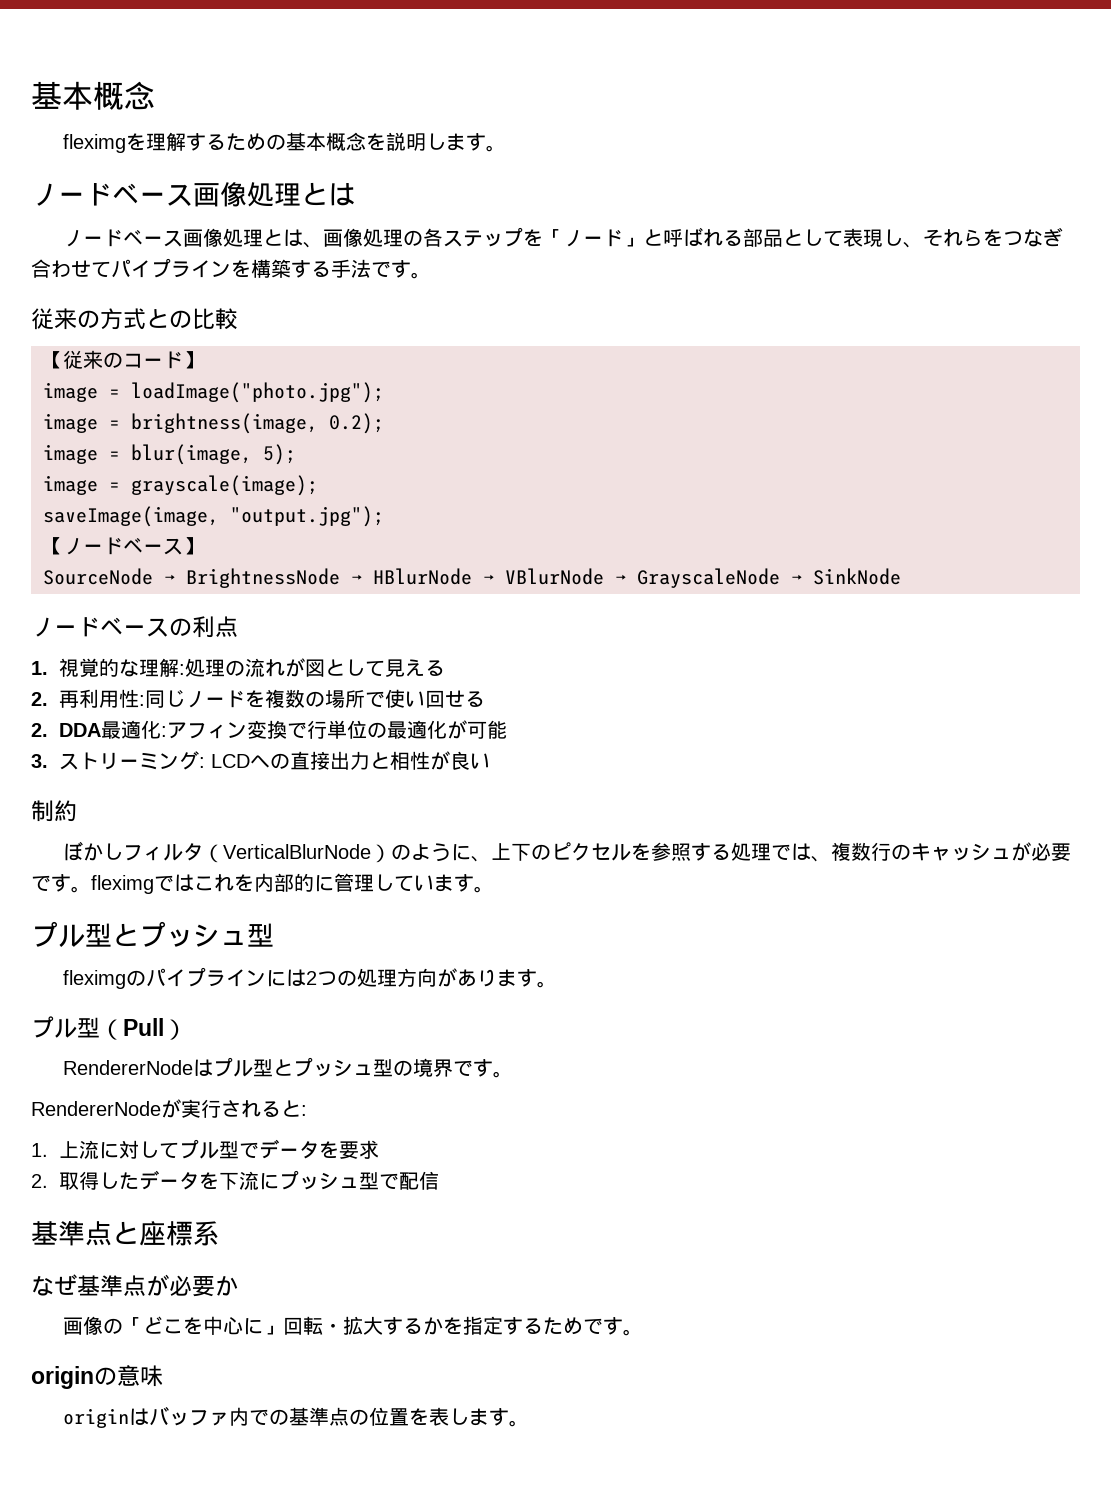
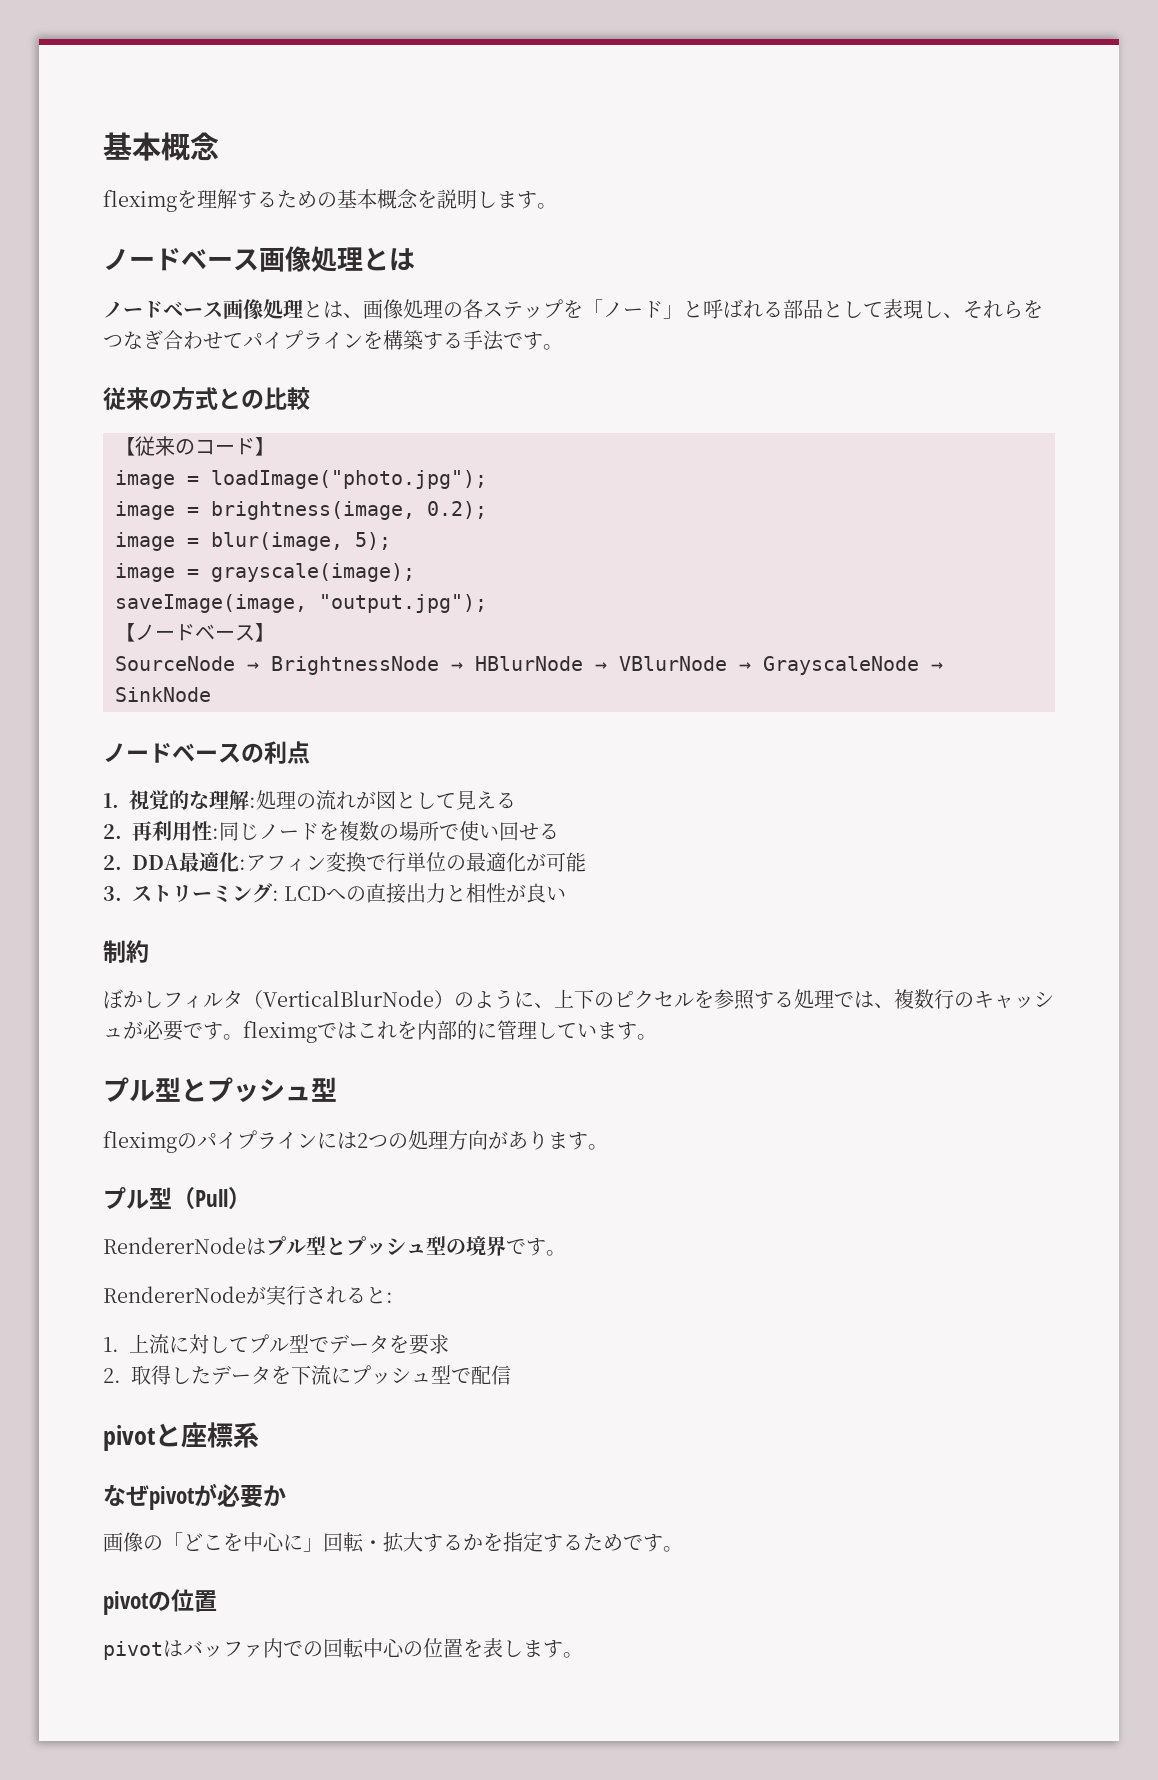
[31,1220,112,1246] 基準点 -> [103,1425,155,1451] pivot
[77,1275,146,1297] 基準点 -> [149,1486,194,1510] pivot
[31,1365,163,1389] [62,1408,129,1428] originの意味 // origin -> [103,1589,217,1615] [103,1641,163,1660] pivotの位置 // pivot
[288,1407,349,1426] 基準点 -> [323,1638,405,1659] 回転中心

